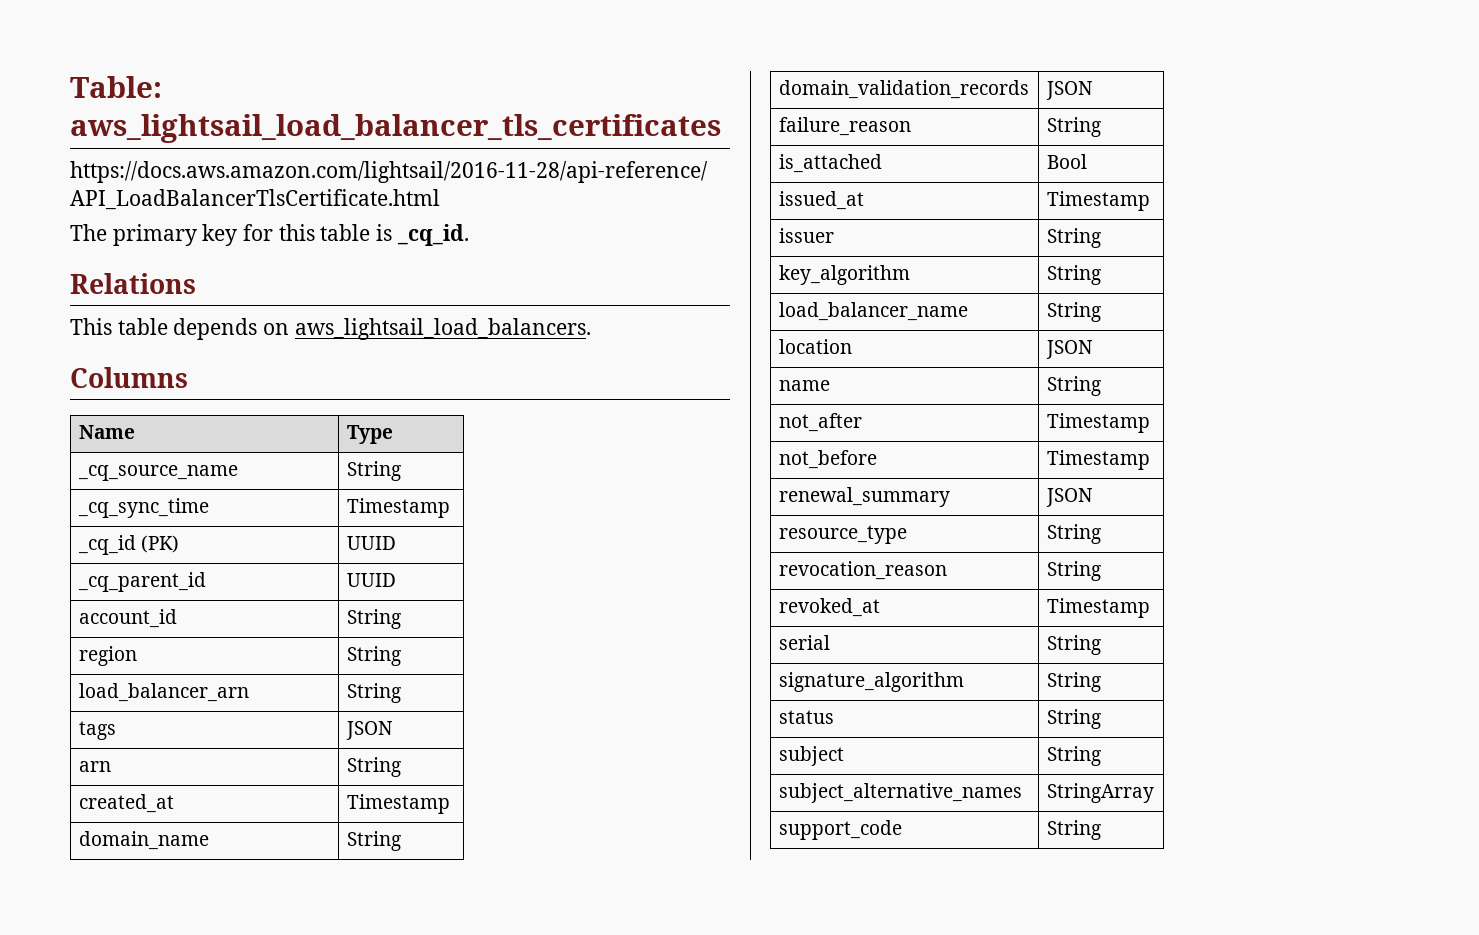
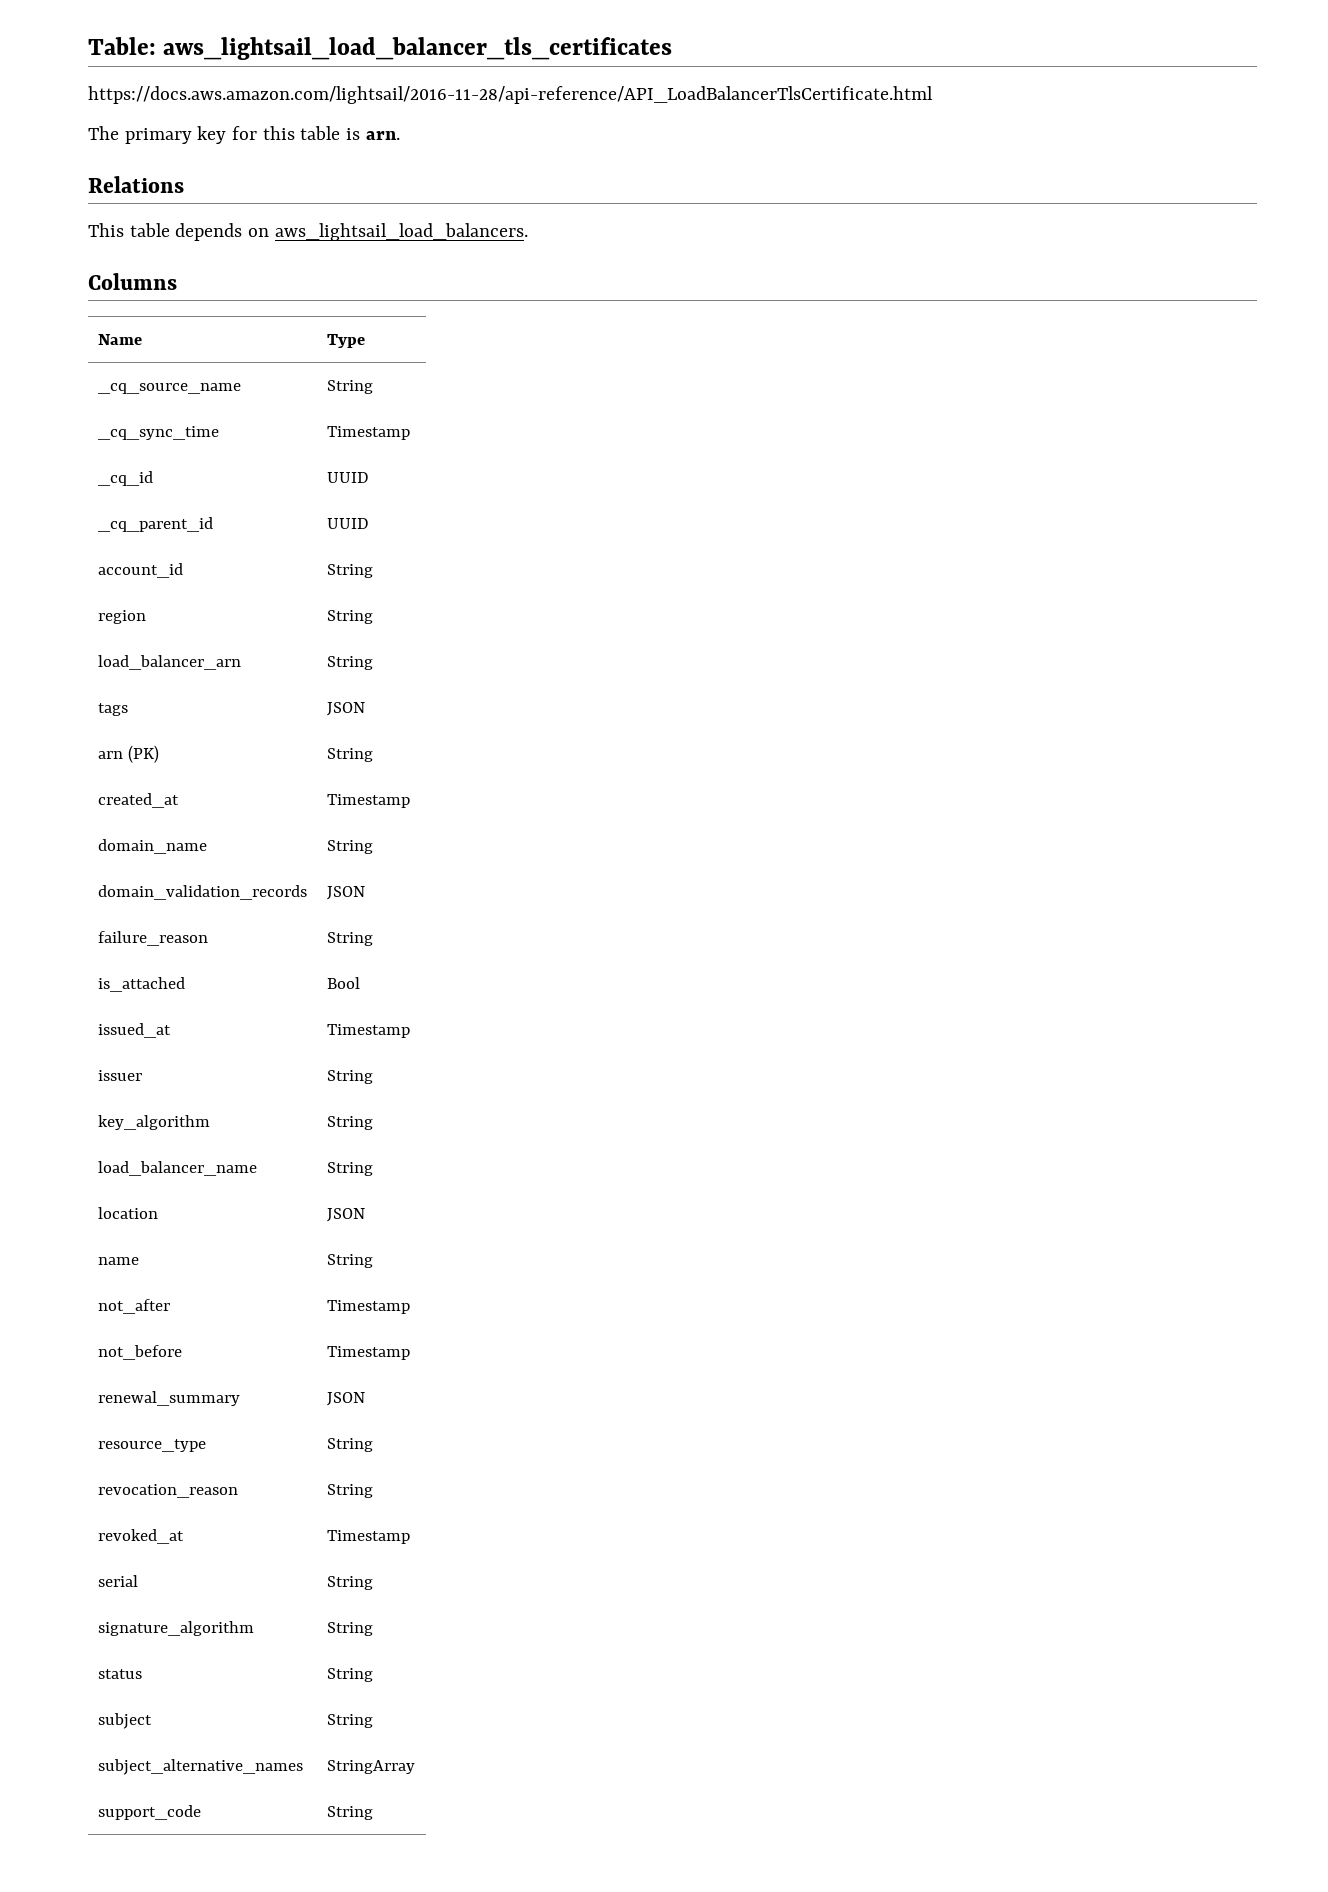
[396,224,469,246] _cq_id. -> [365,131,400,140] arn.
[140,535,179,553] (PK) -> (153, 478) none
(111, 766) none -> [127,745,159,763] (PK)

